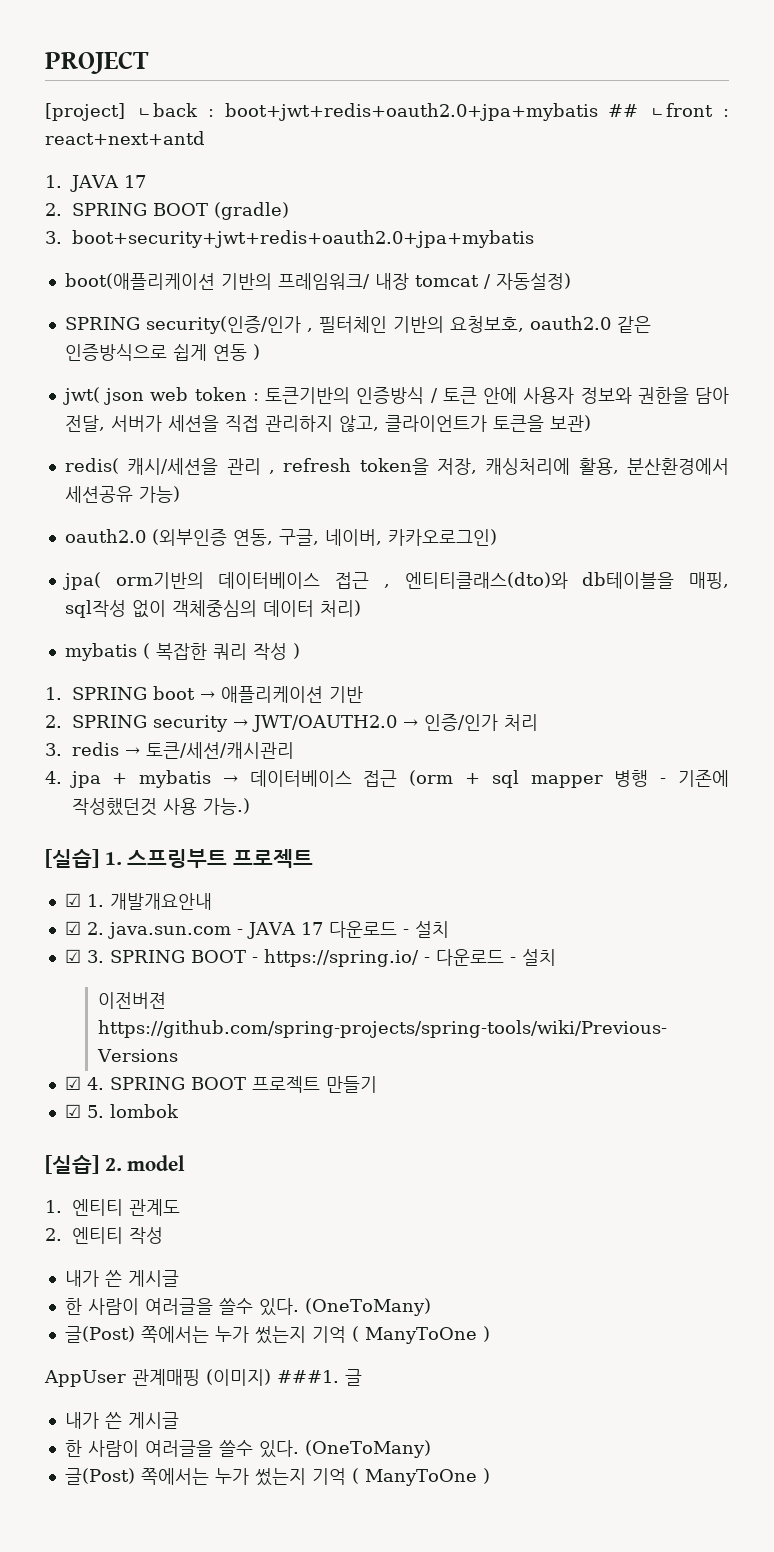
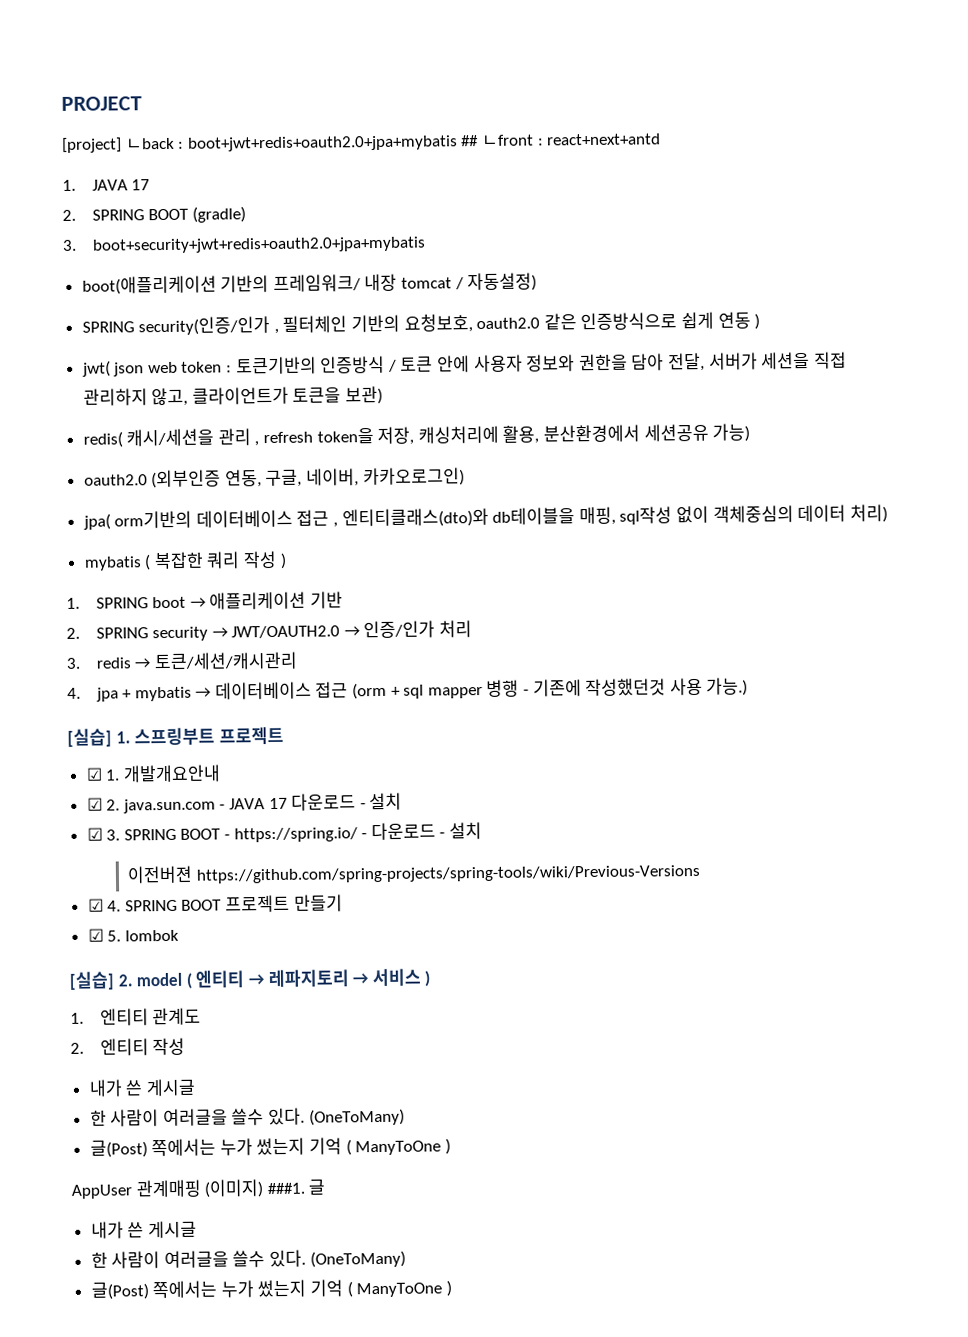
(186, 1163) none -> [185,968,431,989] ( 엔티티 → 레파지토리 → 서비스 )

